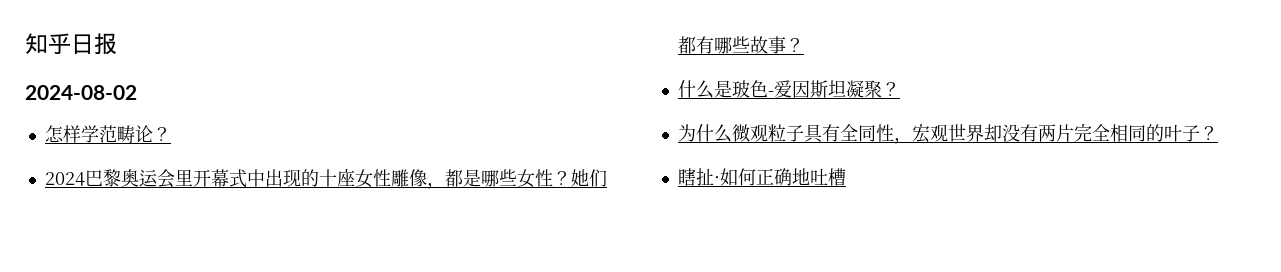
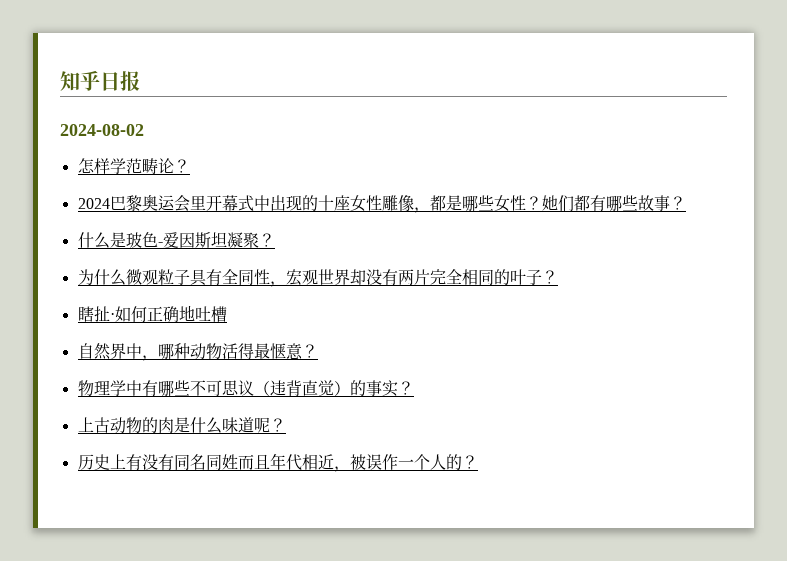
(846, 177) none -> [77,343,318,361] [77,380,414,397] [77,417,286,434] [77,453,478,472] // 自然界中，哪种动物活得最惬意？ // 物理学中有哪些不可思议（违背直觉）的事实？ // 上古动物的肉是什么味道呢？ // 历史上有没有同名同姓而且年代相近，被误作一个人的？

